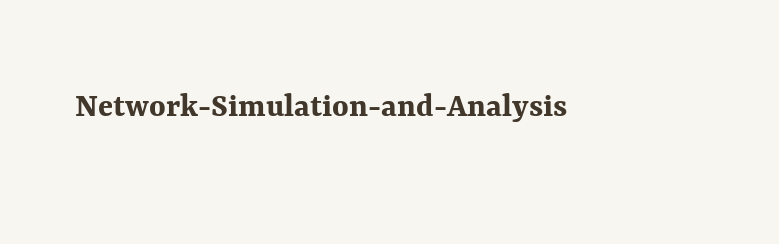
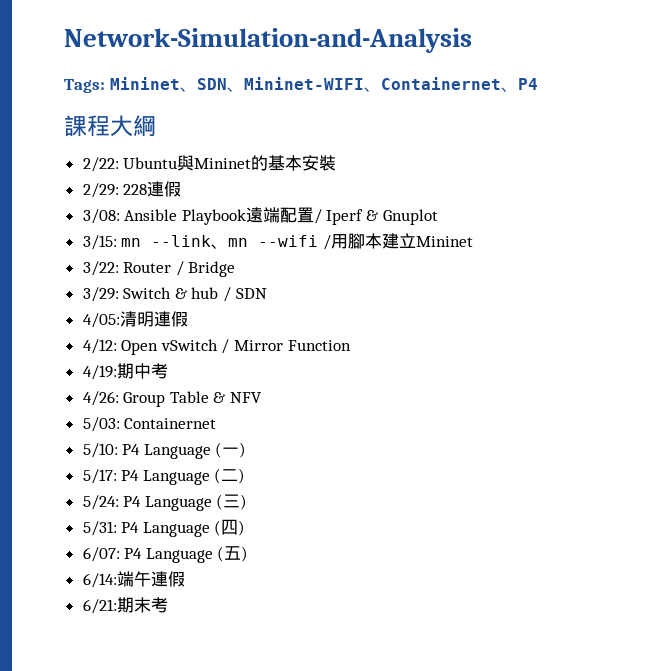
(567, 107) none -> [64,77,538,93] [64,115,156,137] [82,155,337,172] [82,181,182,198] [82,207,438,225] [82,233,473,250] [82,261,236,277] [82,287,267,302] [82,311,188,328] [82,339,351,355] [82,363,168,380] [82,391,263,407] [82,417,217,432] [82,442,247,459] [82,468,246,485] [82,494,248,511] [82,519,246,537] [82,546,249,563] [82,571,185,588] [82,597,168,614] // Tags: Mininet、SDN、Mininet-WIFI、Containernet、P4 // 課程大綱 // 2/22: Ubuntu與Mininet的基本安裝 // 2/29: 228連假 // 3/08: Ansible Playbook遠端配置/ Iperf & Gnuplot // 3/15: mn --link、mn --wifi /用腳本建立Mininet // 3/22: Router / Bridge // 3/29: Switch & hub / SDN // 4/05:清明連假 // 4/12: Open vSwitch / Mirror Function // 4/19:期中考 // 4/26: Group Table & NFV // 5/03: Containernet // 5/10: P4 Language (一) // 5/17: P4 Language (二) // 5/24: P4 Language (三) // 5/31: P4 Language (四) // 6/07: P4 Language (五) // 6/14:端午連假 // 6/21:期末考

